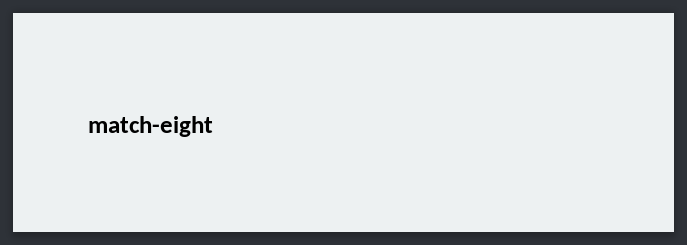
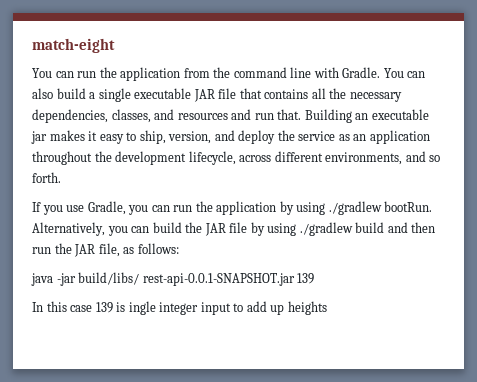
(213, 126) none -> [32,67,426,81] [32,88,402,102] [32,109,429,123] [31,130,430,144] [32,151,441,165] [32,172,61,183] [32,201,433,215] [32,222,436,236] [32,243,179,257] [31,272,315,286] [32,301,327,315] // You can run the application from the command line with Gradle. You can also build a single executable JAR file that contains all the necessary dependencies, classes, and resources and run that. Building an executable jar makes it easy to ship, version, and deploy the service as an application throughout the development lifecycle, across different environments, and so forth. // If you use Gradle, you can run the application by using ./gradlew bootRun. Alternatively, you can build the JAR file by using ./gradlew build and then run the JAR file, as follows: // java -jar build/libs/ rest-api-0.0.1-SNAPSHOT.jar 139 // In this case 139 is ingle integer input to add up heights

